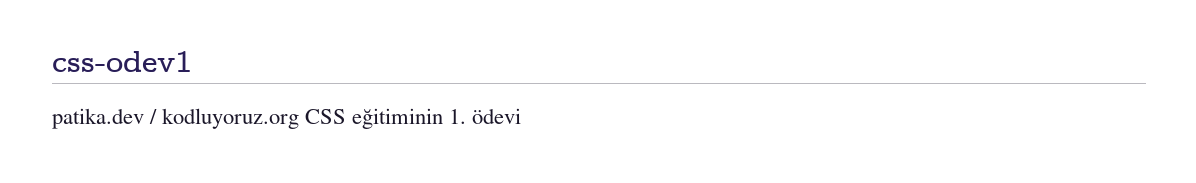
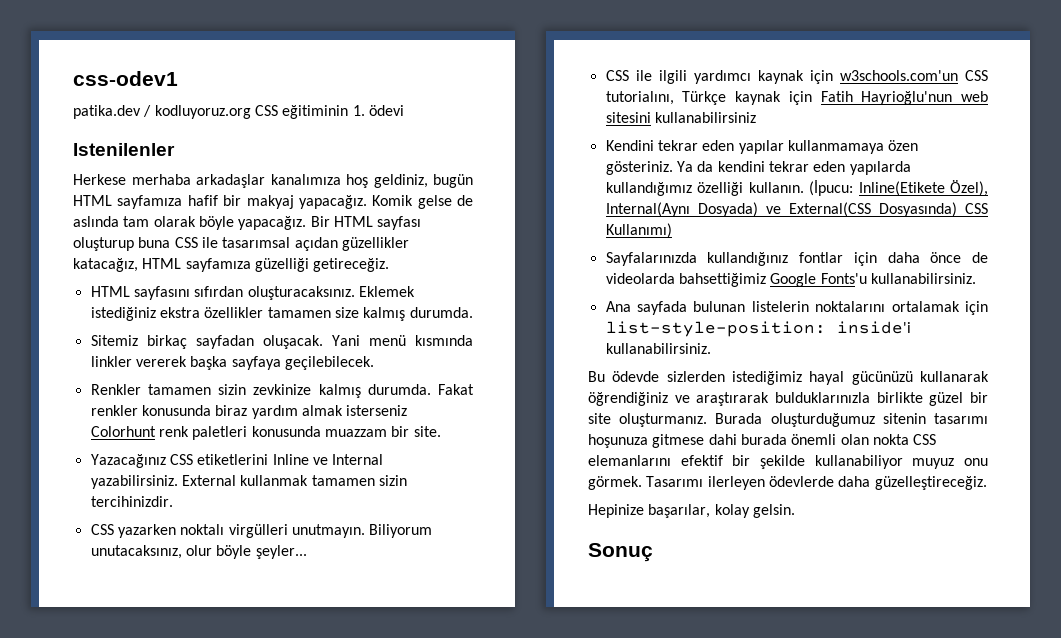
(522, 116) none -> [73,143,175,156] [73,174,473,188] [73,195,473,209] [73,216,422,230] [73,237,409,251] [73,258,390,272] [90,286,415,300] [90,307,473,321] [90,335,473,349] [90,356,374,370] [90,384,475,398] [90,405,408,419] [90,426,441,440] [90,454,384,468] [90,475,407,489] [90,496,173,507] [90,524,433,538] [90,545,307,559] [605,70,988,84] [605,91,988,105] [605,112,756,123] [605,140,919,154] [605,161,911,175] [605,180,988,196] [605,202,988,217] [605,223,672,238] [605,252,988,266] [605,273,976,287] [605,301,988,315] [605,321,911,337] [605,343,711,354] [588,371,989,385] [588,392,988,406] [588,413,988,427] [588,434,937,448] [588,455,988,469] [588,476,987,490] [588,504,795,518] [588,543,653,562] // Istenilenler // Herkese merhaba arkadaşlar kanalımıza hoş geldiniz, bugün HTML sayfamıza hafif bir makyaj yapacağız. Komik gelse de aslında tam olarak böyle yapacağız. Bir HTML sayfası oluşturup buna CSS ile tasarımsal açıdan güzellikler katacağız, HTML sayfamıza güzelliği getireceğiz. // HTML sayfasını sıfırdan oluşturacaksınız. Eklemek istediğiniz ekstra özellikler tamamen size kalmış durumda. // Sitemiz birkaç sayfadan oluşacak. Yani menü kısmında linkler vererek başka sayfaya geçilebilecek. // Renkler tamamen sizin zevkinize kalmış durumda. Fakat renkler konusunda biraz yardım almak isterseniz Colorhunt renk paletleri konusunda muazzam bir site. // Yazacağınız CSS etiketlerini Inline ve Internal yazabilirsiniz. External kullanmak tamamen sizin tercihinizdir. // CSS yazarken noktalı virgülleri unutmayın. Biliyorum unutacaksınız, olur böyle şeyler... // CSS ile ilgili yardımcı kaynak için w3schools.com'un CSS tutorialını, Türkçe kaynak için Fatih Hayrioğlu'nun web sitesini kullanabilirsiniz // Kendini tekrar eden yapılar kullanmamaya özen gösteriniz. Ya da kendini tekrar eden yapılarda kullandığımız özelliği kullanın. (İpucu: Inline(Etikete Özel), Internal(Aynı Dosyada) ve External(CSS Dosyasında) CSS Kullanımı) // Sayfalarınızda kullandığınız fontlar için daha önce de videolarda bahsettiğimiz Google Fonts'u kullanabilirsiniz. // Ana sayfada bulunan listelerin noktalarını ortalamak için list-style-position: inside'i kullanabilirsiniz. // Bu ödevde sizlerden istediğimiz hayal gücünüzü kullanarak öğrendiğiniz ve araştırarak bulduklarınızla birlikte güzel bir site oluşturmanız. Burada oluşturduğumuz sitenin tasarımı hoşunuza gitmese dahi burada önemli olan nokta CSS elemanlarını efektif bir şekilde kullanabiliyor muyuz onu görmek. Tasarımı ilerleyen ödevlerde daha güzelleştireceğiz. // Hepinize başarılar, kolay gelsin. // Sonuç

